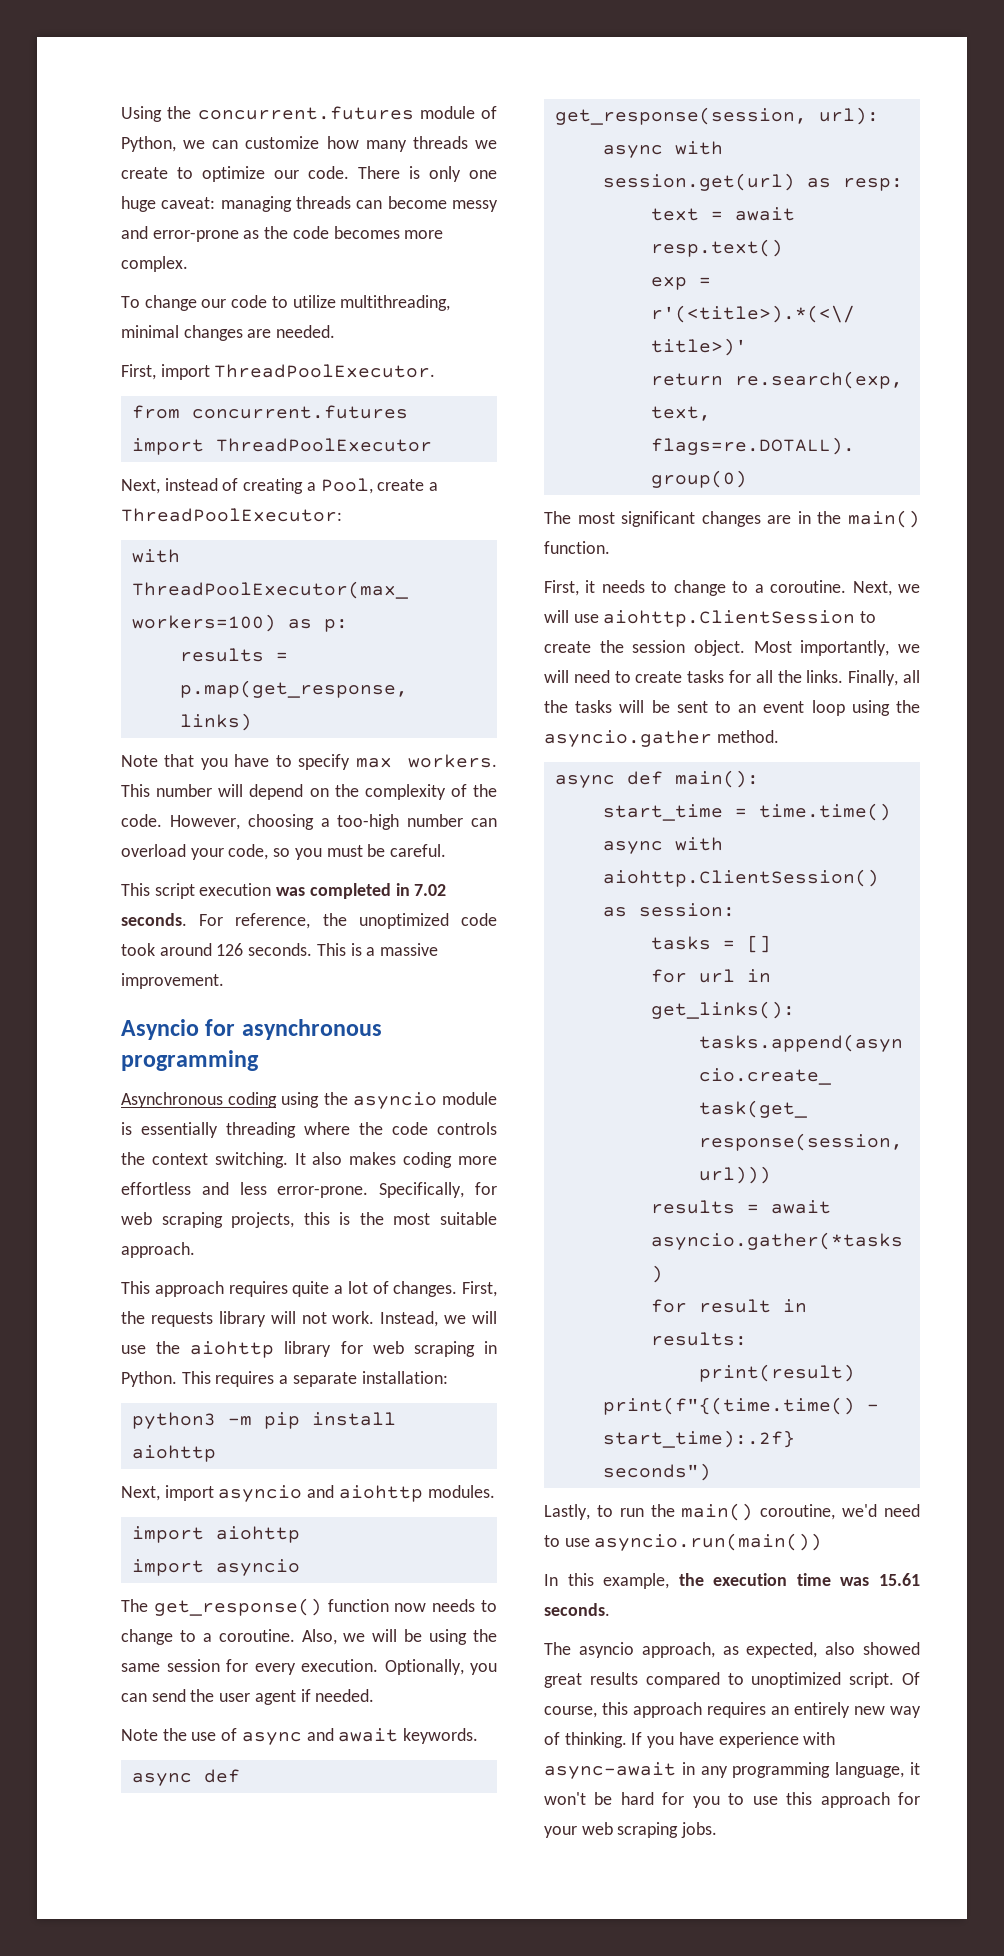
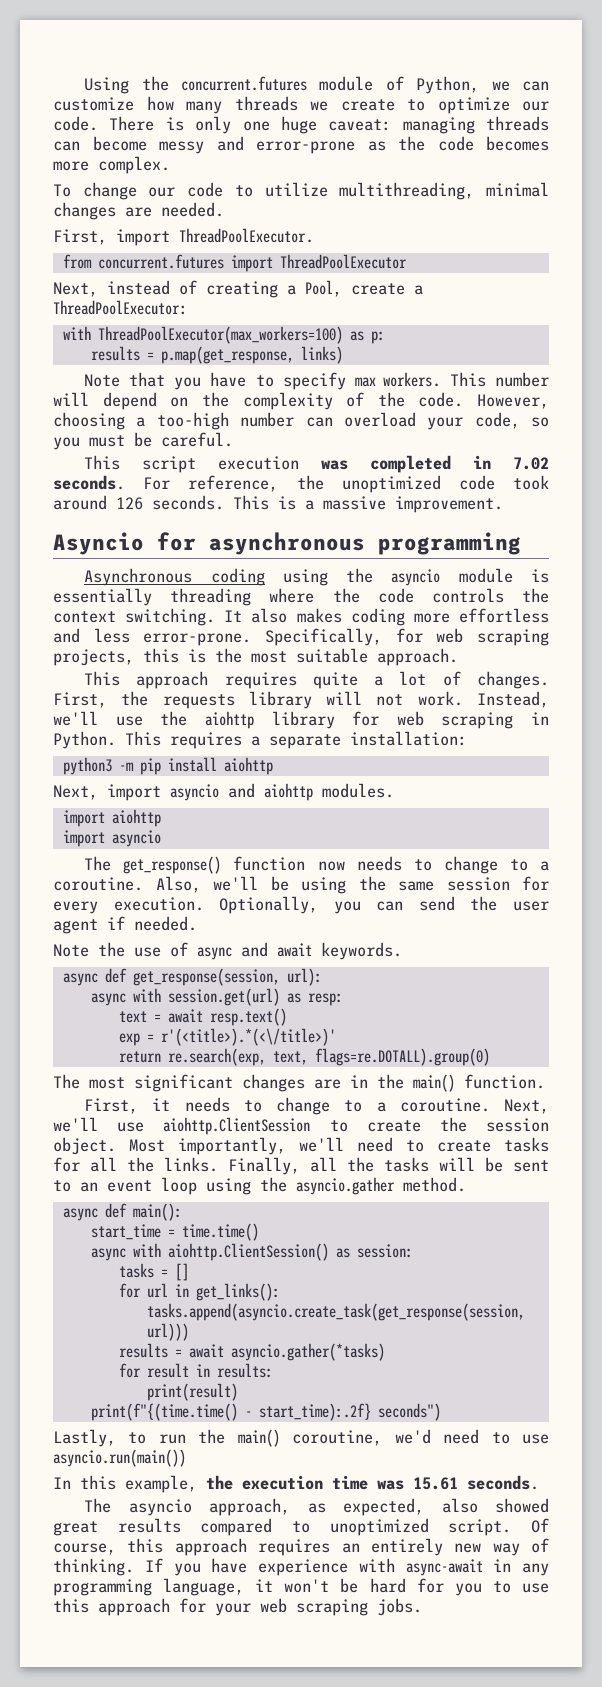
[444,1311,497,1324] we will -> [53,711,98,726] we'll
[343,1629,398,1642] we will -> [213,876,258,891] we'll
[898,584,921,593] [544,610,569,623] we will -> [53,1117,98,1132] we'll
[898,644,920,653] [544,670,569,683] we will -> [299,1137,344,1152] we'll

